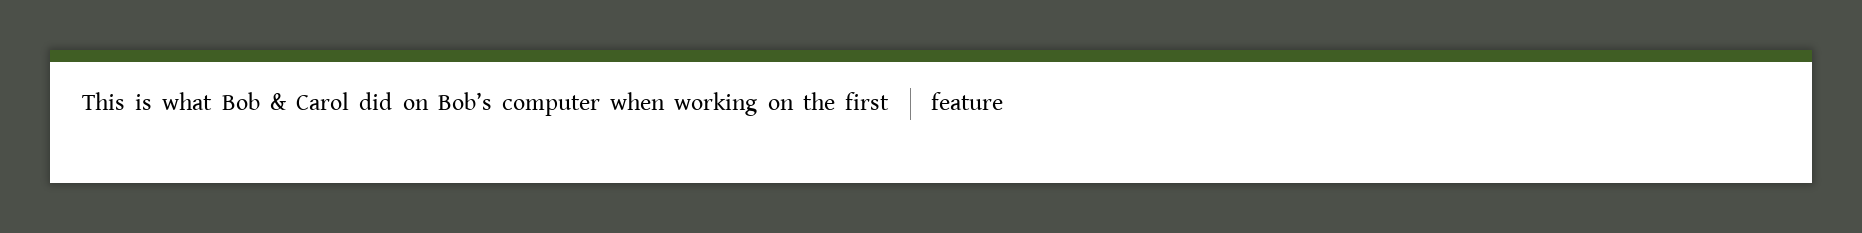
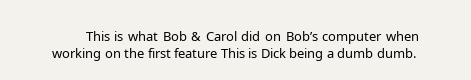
(1003, 101) none -> [220,48,416,61] This is Dick being a dumb dumb.

